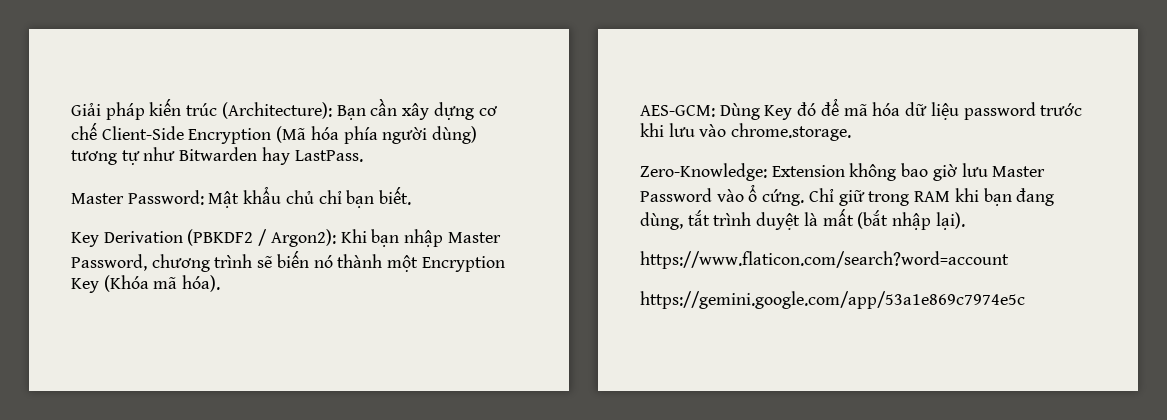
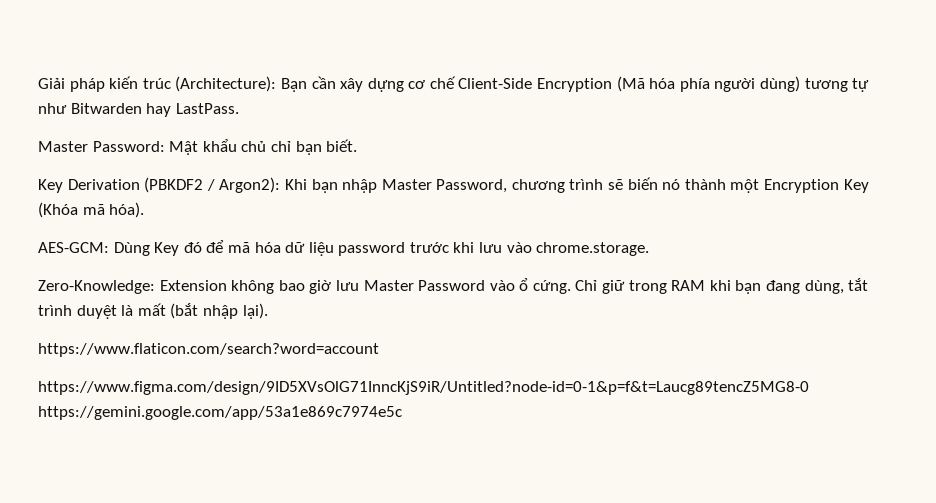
(1009, 260) none -> [38,381,809,395] https://www.figma.com/design/9ID5XVsOlG71InncKjS9iR/Untitled?node-id=0-1&p=f&t=Laucg89tencZ5MG8-0

